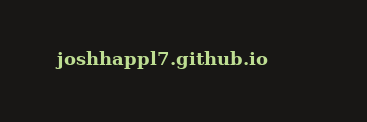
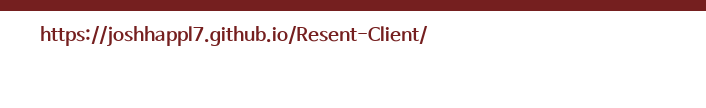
[55,51,268,69] joshhappl7.github.io -> [40,25,428,47] https://joshhappl7.github.io/Resent-Client/

